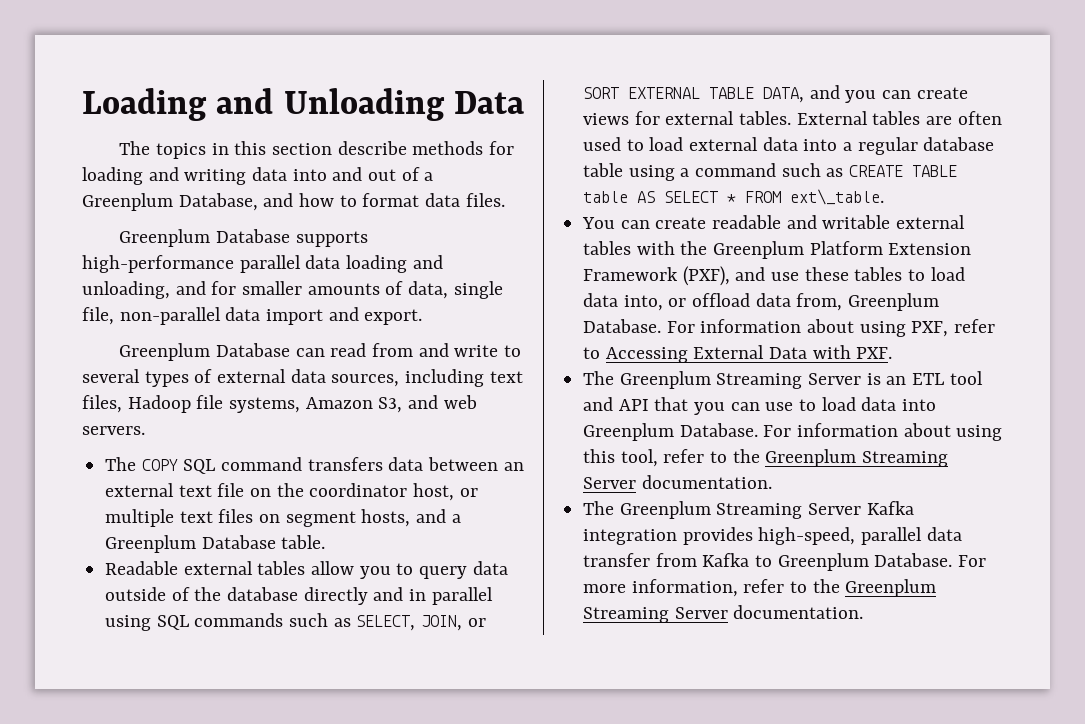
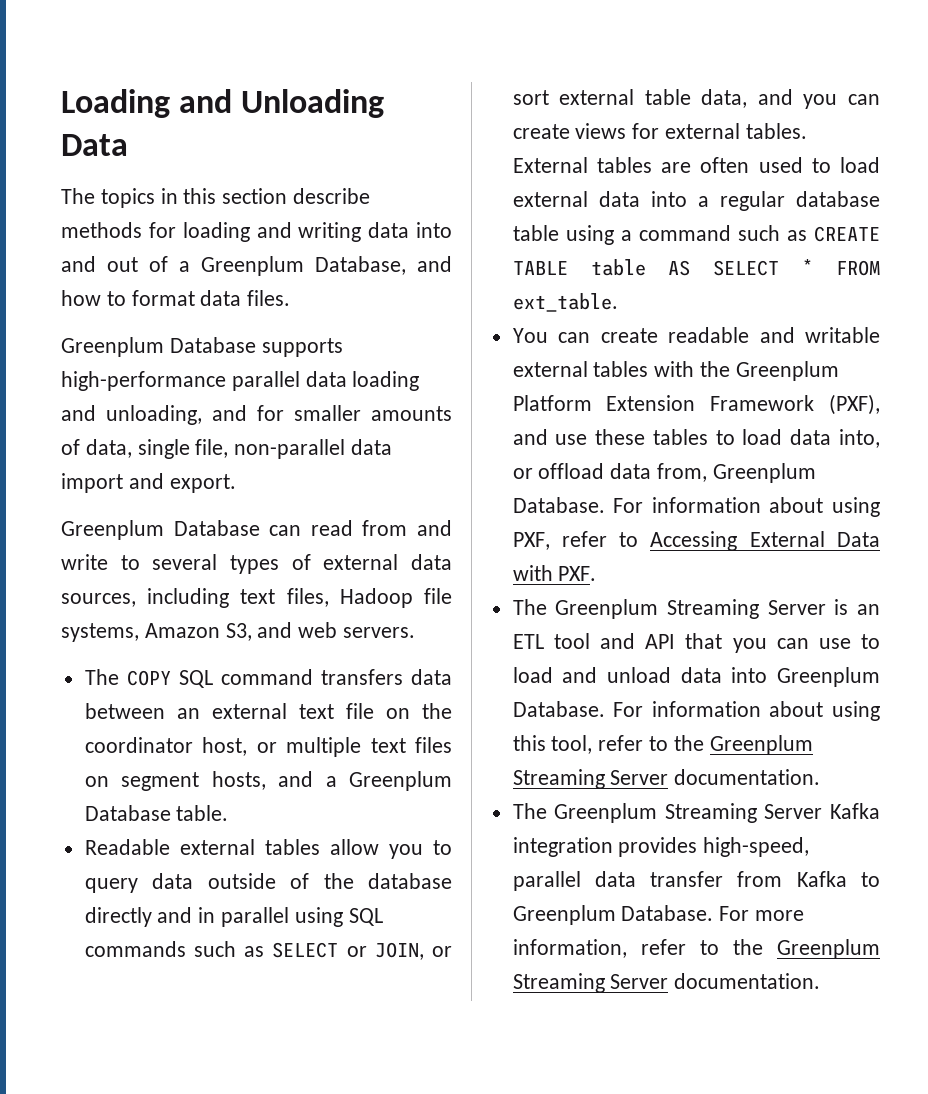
[356,615,486,631] [583,87,805,103] SELECT, JOIN, or SORT EXTERNAL TABLE DATA, -> [272,942,453,960] [512,89,748,108] SELECT or JOIN, or sort external table data,
[790,189,885,205] ext\_table. -> [512,293,618,312] ext_table.
(856, 404) none -> [562,667,671,683] and unload

